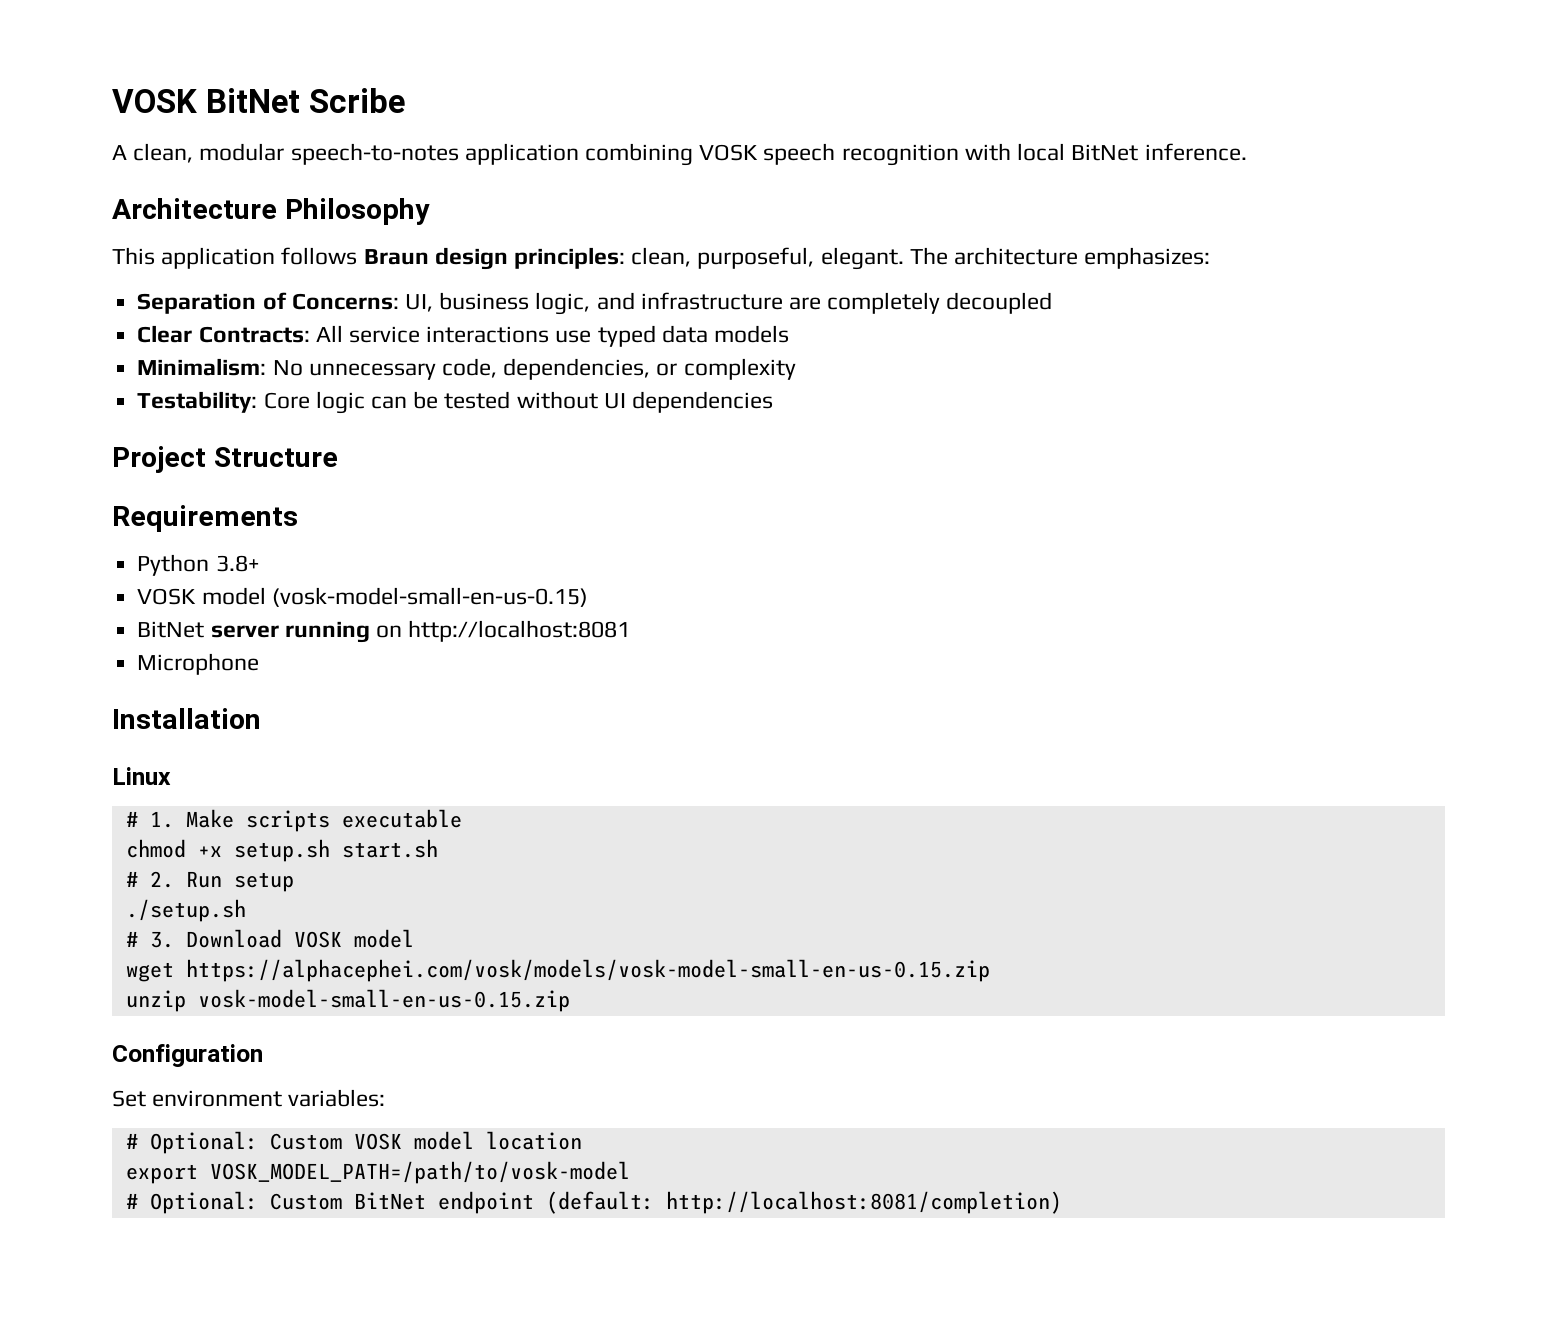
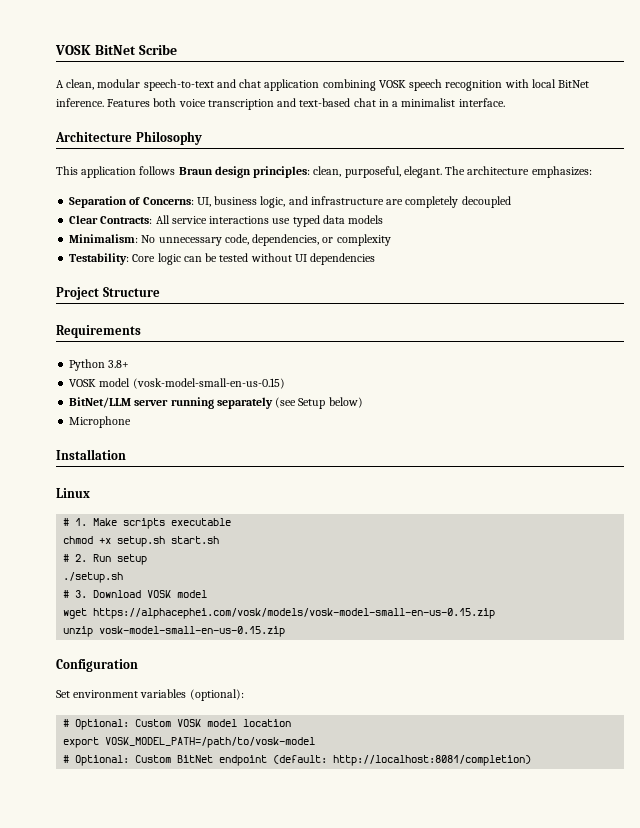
[290,143,459,165] speech-to-notes -> [143,79,262,91] speech-to-text and chat
(1247, 152) none -> [107,98,505,110] Features both voice transcription and text-based chat in a minimalist interface.
[137,621,205,638] BitNet -> [69,397,132,408] BitNet/LLM
[375,620,631,642] on http://localhost:8081 -> [216,397,363,409] separately (see Setup below)
[288,1089,386,1107] variables: -> [140,689,244,701] variables (optional):

